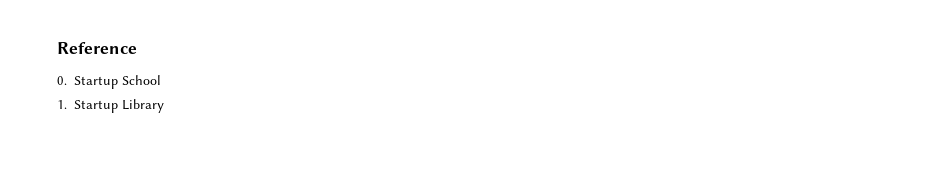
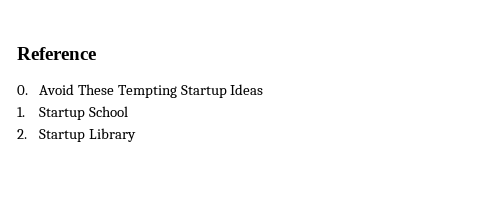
(67, 80) none -> [38,84,264,98] [17,107,25,117] Avoid These Tempting Startup Ideas // 1.
[57,100,67,109] 1. -> [17,129,27,139] 2.

